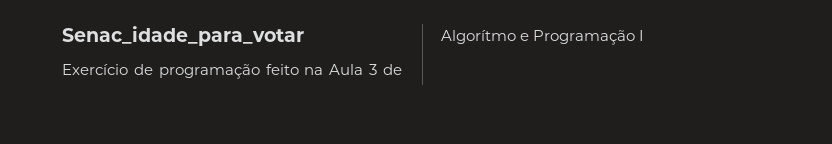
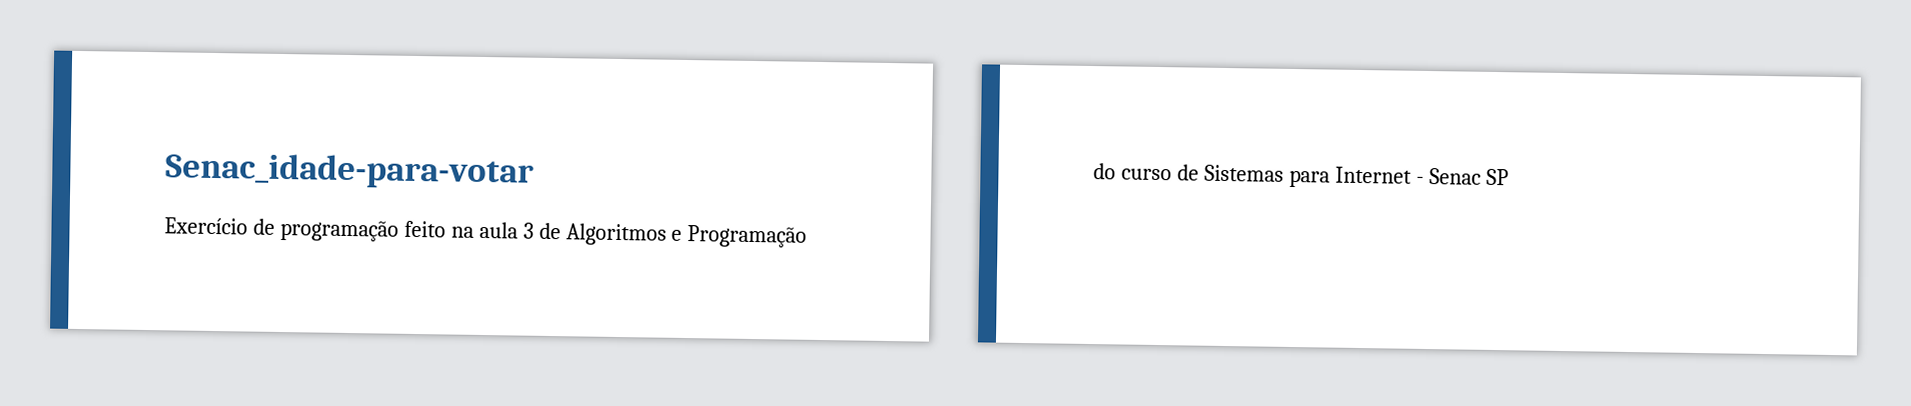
[62,26,304,46] Senac_idade_para_votar -> [165,152,534,190] Senac_idade-para-votar
[329,64,364,75] Aula -> [478,221,518,239] aula
[441,30,516,44] Algorítmo -> [565,223,667,246] Algoritmos
[639,30,645,41] I -> [1093,163,1509,188] do curso de Sistemas para Internet - Senac SP

